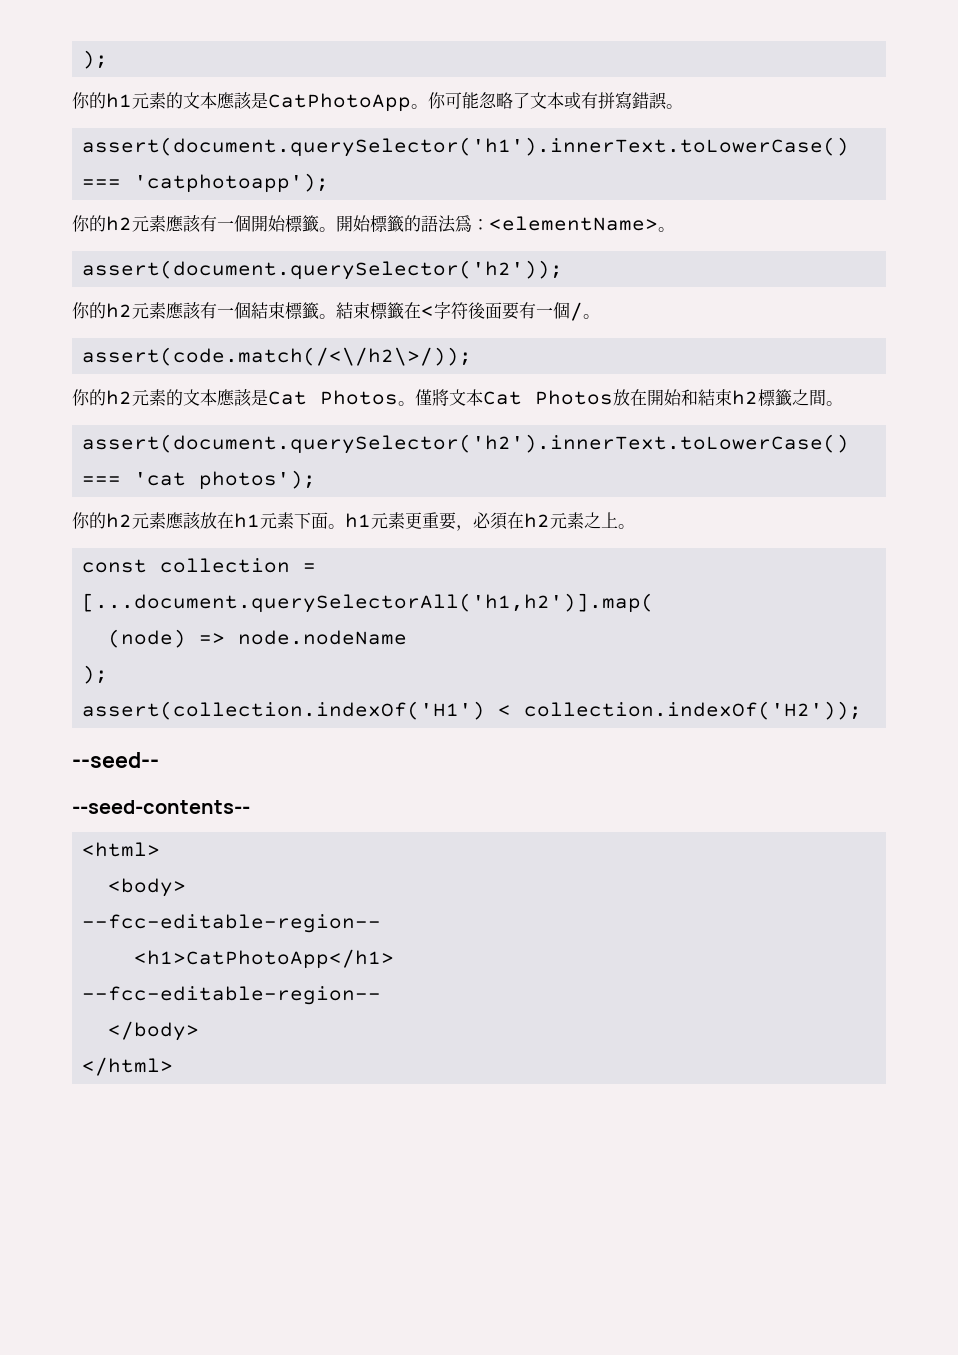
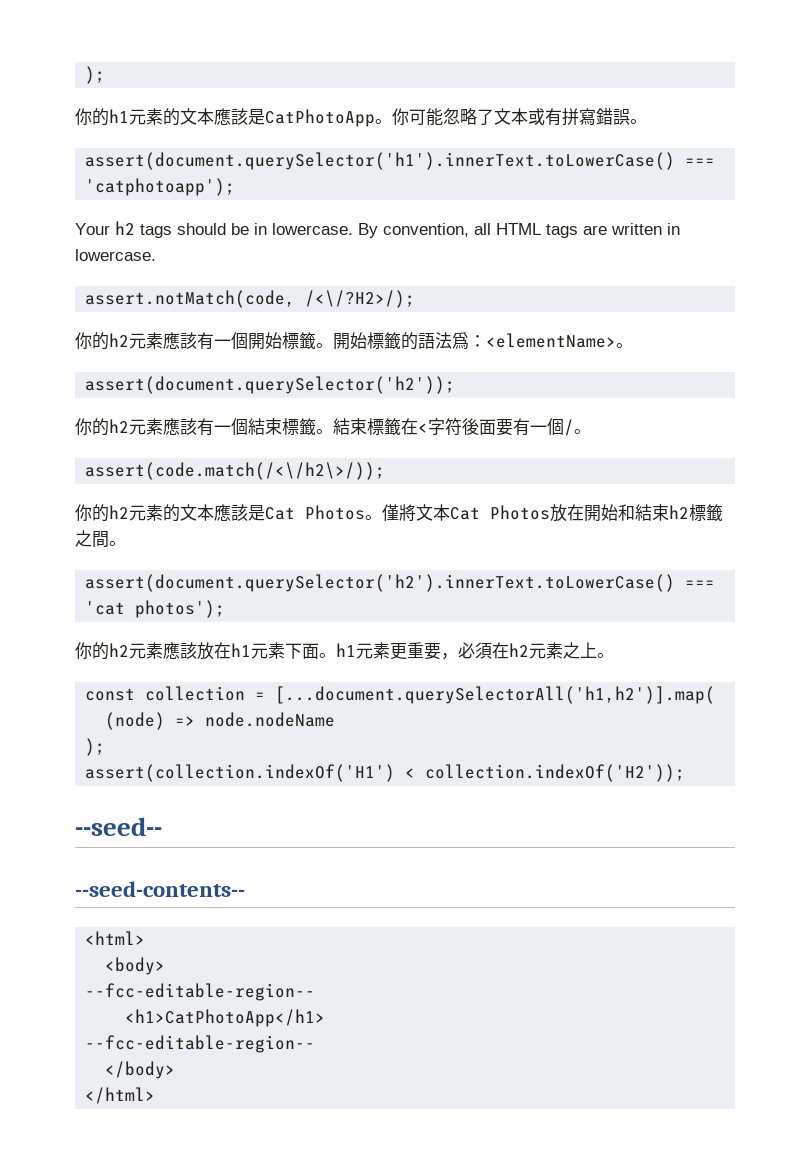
(330, 183) none -> [75,221,680,238] [75,249,156,261] [85,290,416,308] // Your h2 tags should be in lowercase. By convention, all HTML tags are written in lowercase. // assert.notMatch(code, /<\/?H2>/);

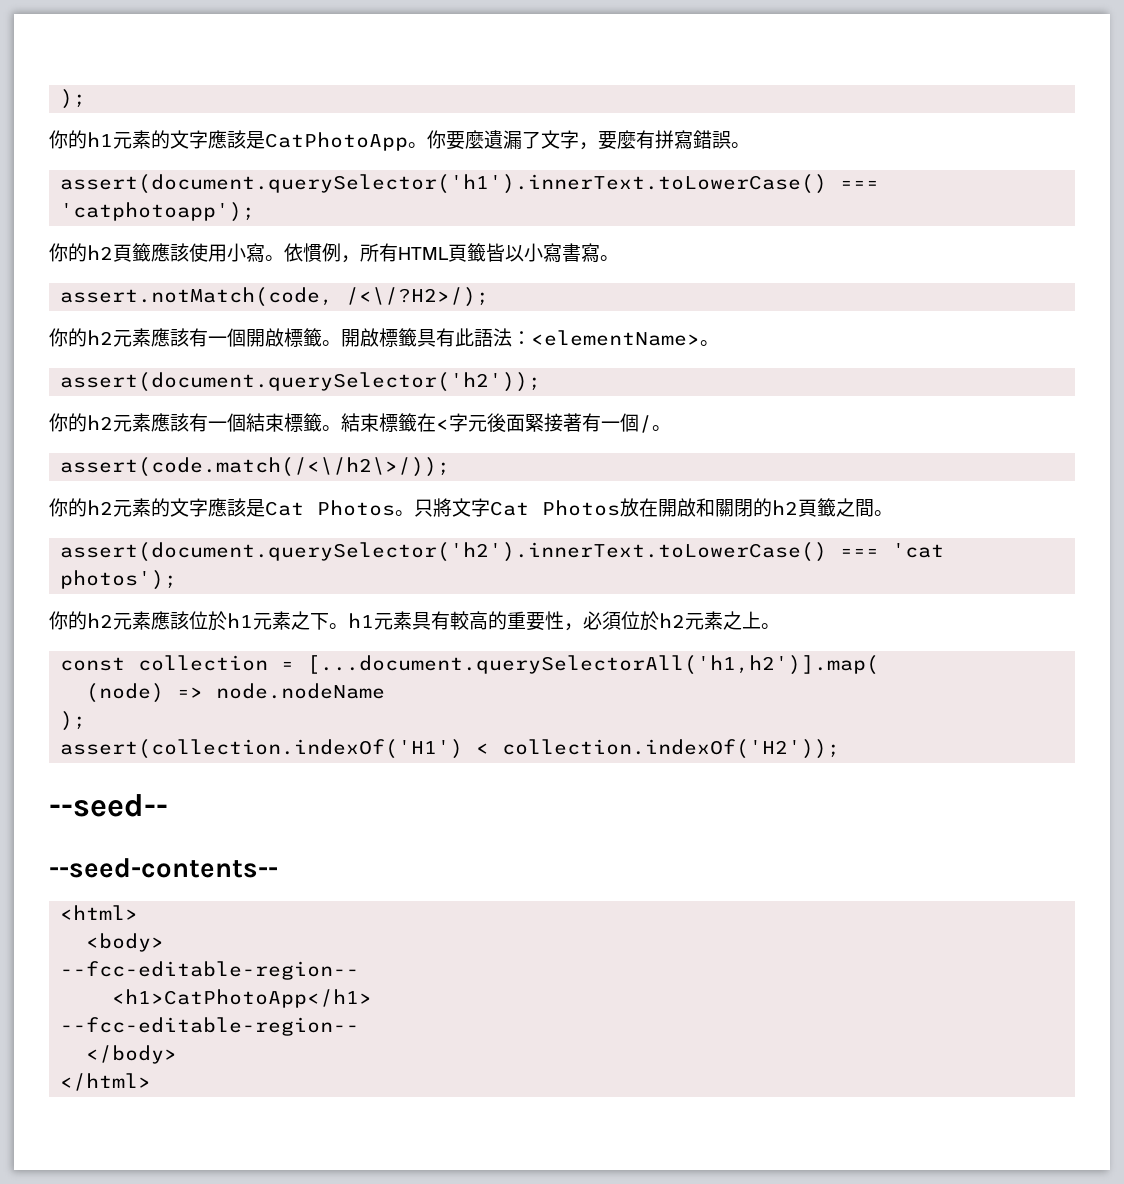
[197,108,214,125] 本 -> [189,130,208,149] 字
[409,108,545,126] 可能忽略了文本或 -> [446,130,636,150] 要麼遺漏了文字，要麼
[75,221,680,238] [75,249,156,261] Your h2 tags should be in lowercase. By convention, all HTML tags are written in lowercase. -> [49,243,619,263] 你的h2頁籤應該使用小寫。依慣例，所有HTML頁籤皆以小寫書寫。
[265,332,282,349] 始 -> [265,328,284,347] 啟
[350,332,469,350] 始標籤的語法爲 -> [360,328,512,347] 啟標籤具有此語法
[445,418,513,436] 符後面要 -> [468,413,582,432] 元後面緊接著
[197,504,214,521] 本 -> [189,498,208,517] 字
[382,504,450,521] 僅將文本 -> [414,498,490,517] 只將文字
[601,504,706,521] 始和結束h2標 -> [677,498,817,517] 啟和關閉的h2頁
[197,642,319,660] 放在h1元素下面 -> [189,611,329,631] 位於h1元素之下
[390,642,509,660] 更重要，必須在 -> [412,611,659,631] 具有較高的重要性，必須位於

